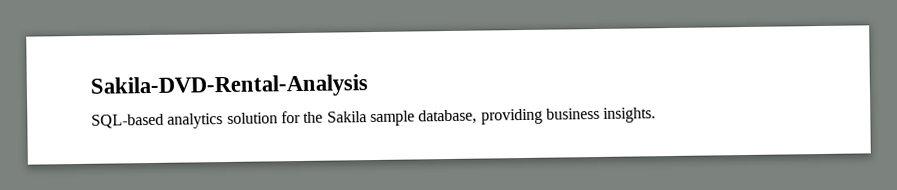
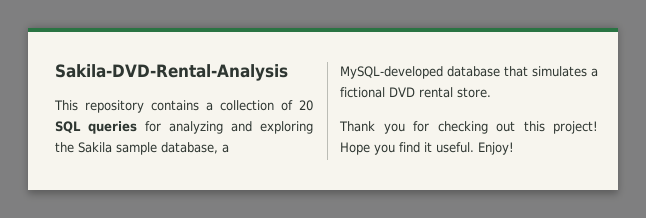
[91,107,657,129] SQL-based analytics solution for the Sakila sample database, providing business insights. -> [54,100,313,113] [55,121,313,134] [55,142,229,155] [340,66,598,79] [340,87,491,98] [339,121,598,134] [340,142,514,155] This repository contains a collection of 20 SQL queries for analyzing and exploring the Sakila sample database, a MySQL-developed database that simulates a fictional DVD rental store. // Thank you for checking out this project! Hope you find it useful. Enjoy!

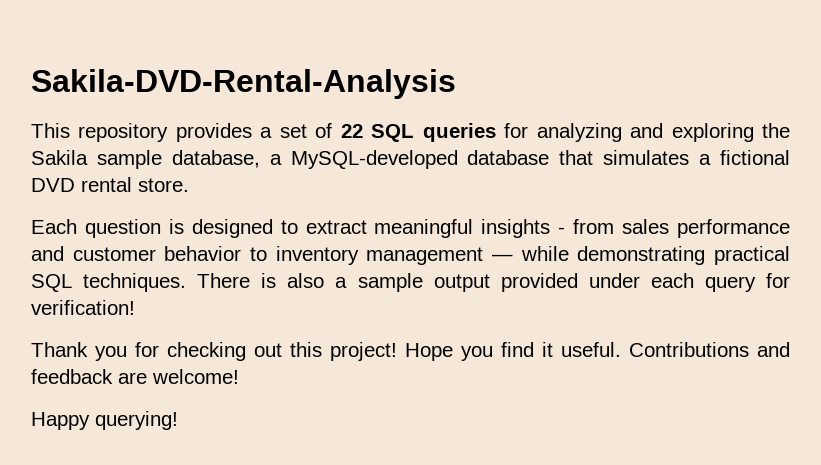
[151,100,313,111] contains a collection of 20 -> [175,123,363,142] provides a set of 22
(491, 92) none -> [31,219,790,238] [31,246,790,265] [31,273,790,292] [31,300,135,315] // Each question is designed to extract meaningful insights - from sales performance and customer behavior to inventory management — while demonstrating practical SQL techniques. There is also a sample output provided under each query for verification!
[478,142,514,155] Enjoy! -> [629,342,790,357] [31,369,239,384] [31,411,178,430] Contributions and feedback are welcome! // Happy querying!

